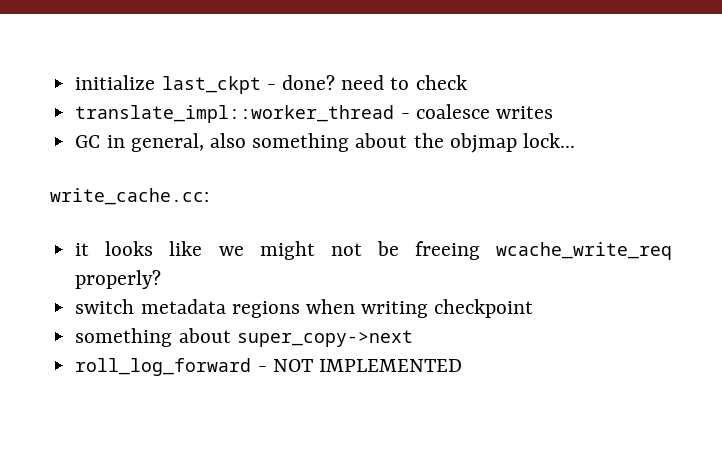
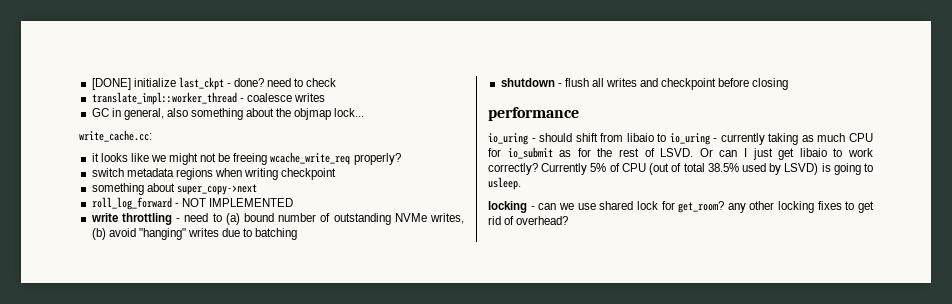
(75, 82) none -> [91,78,131,90] [DONE]
(462, 365) none -> [90,213,464,225] [91,228,298,240] [500,78,789,90] [488,107,579,121] [488,133,873,145] [488,147,873,160] [488,163,873,175] [488,177,521,190] [488,201,874,213] [488,216,569,225] // write throttling - need to (a) bound number of outstanding NVMe writes, (b) avoid "hanging" writes due to batching // shutdown - flush all writes and checkpoint before closing // performance // io_uring - should shift from libaio to io_uring - currently taking as much CPU for io_submit as for the rest of LSVD. Or can I just get libaio to work correctly? Currently 5% of CPU (out of total 38.5% used by LSVD) is going to usleep. // locking - can we use shared lock for get_room? any other locking fixes to get rid of overhead?

